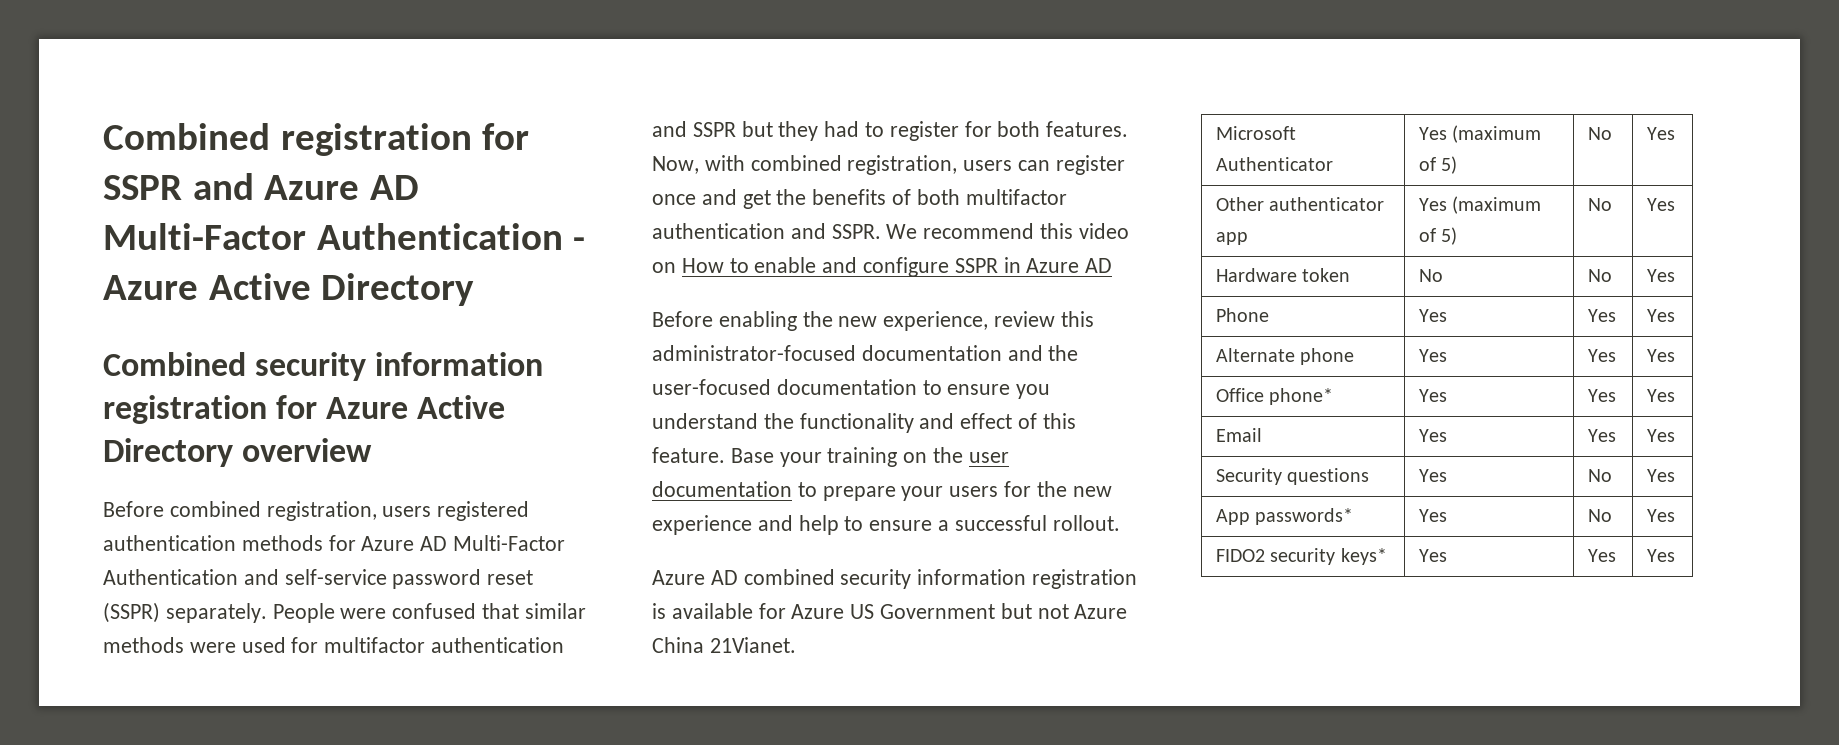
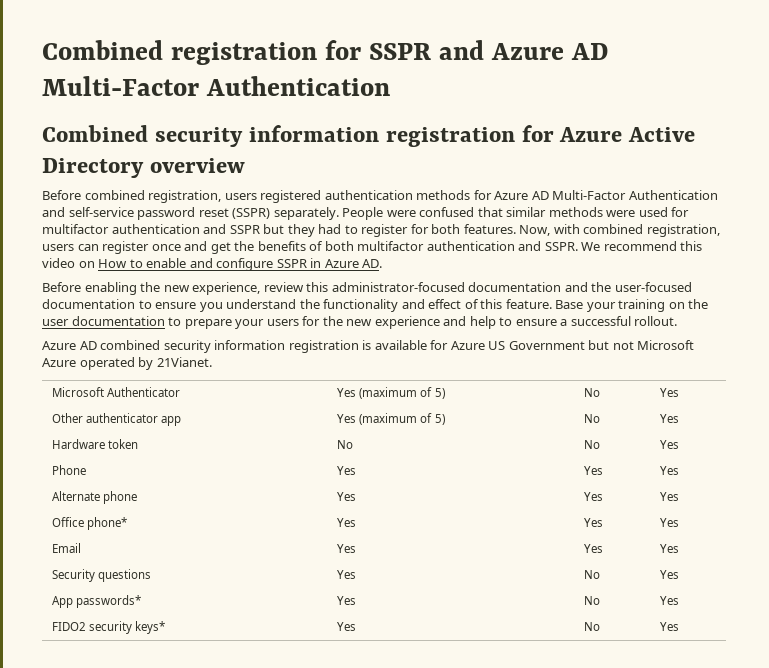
[573,237,586,250] [103,273,475,306] - Azure Active Directory -> (390, 86) none
[1085,258,1113,273] AD -> [362,259,383,268] AD.
[1074,604,1128,619] [652,637,704,653] Azure China -> [637,340,695,350] [42,357,154,370] Microsoft Azure operated by
[1588,549,1617,562] Yes -> [584,622,601,631] No

